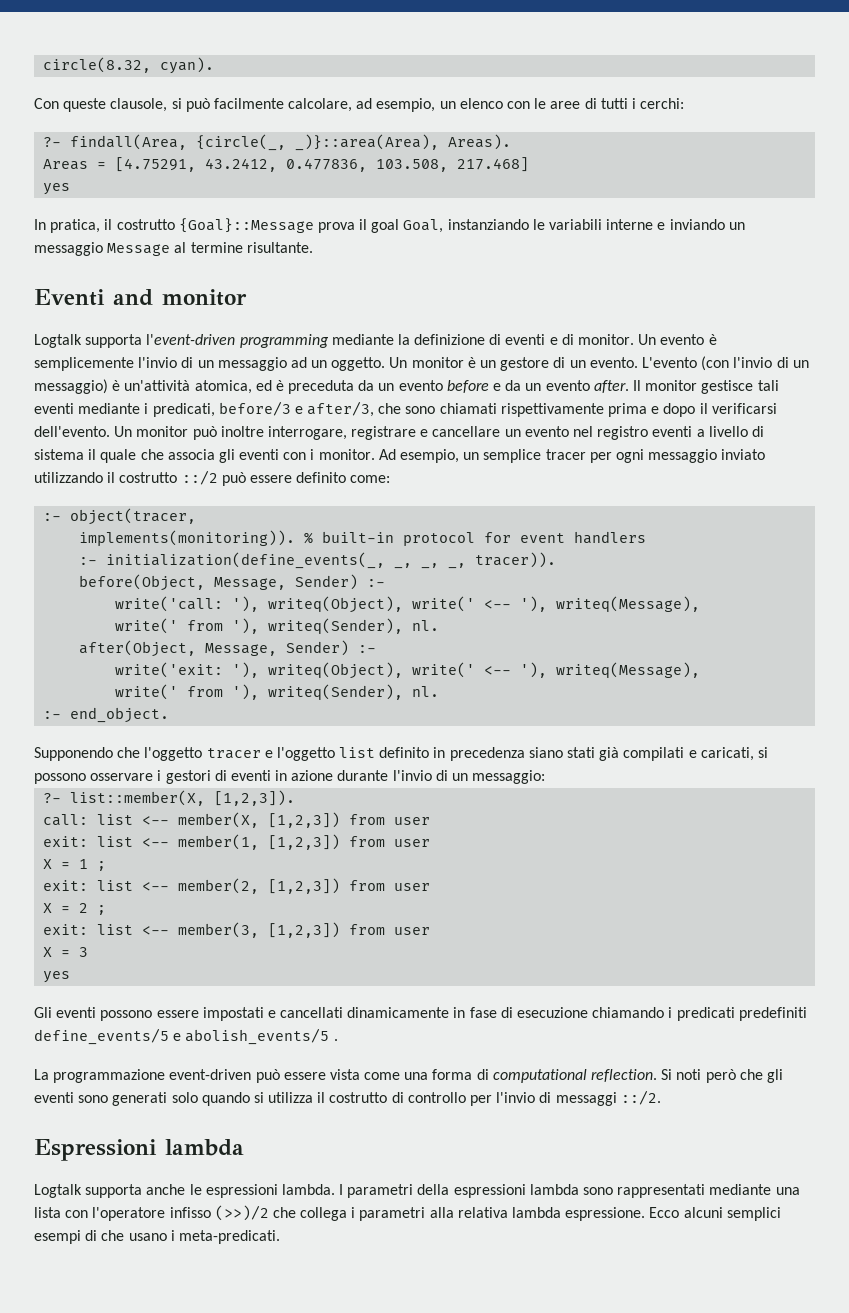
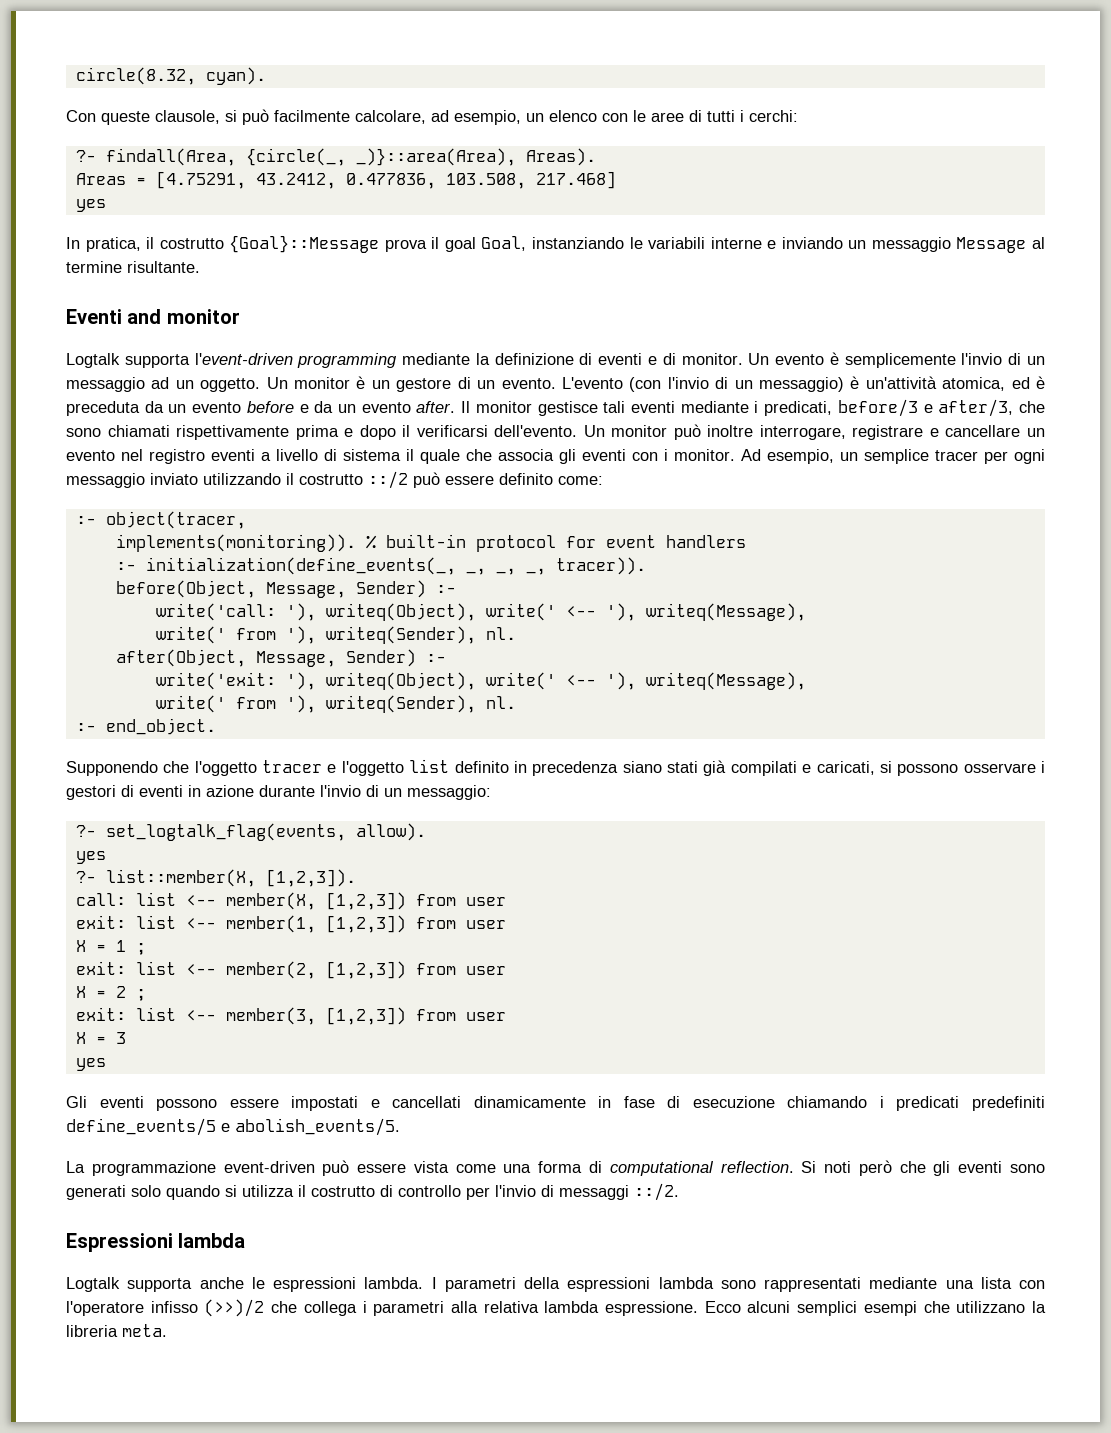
(546, 777) none -> [75,823,426,841] [75,851,106,864] // ?- set_logtalk_flag(events, allow). // yes
[185,1028,338,1045] abolish_events/5 . -> [235,1118,400,1136] abolish_events/5.
[85,1230,280,1244] di che usano i meta-predicati. -> [923,1301,1047,1313] [66,1324,167,1337] che utilizzano la libreria meta.

